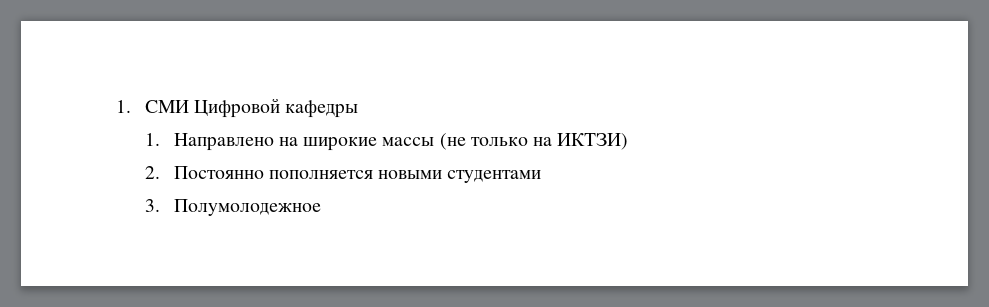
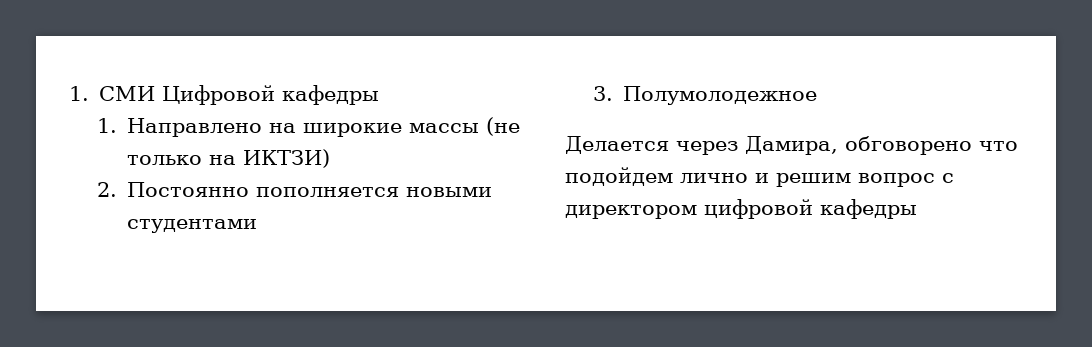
(321, 207) none -> [565,136,1018,155] [565,167,954,187] [565,199,917,219] // Делается через Дамира, обговорено что подойдем лично и решим вопрос с директором цифровой кафедры

